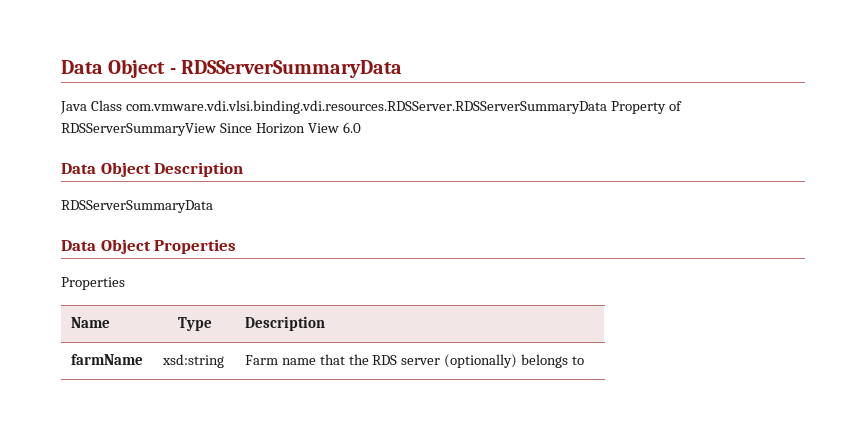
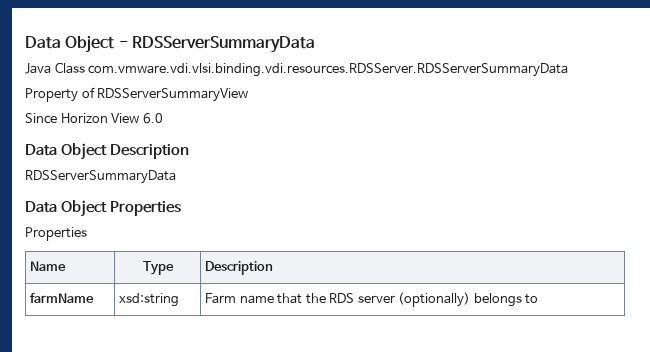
(607, 107) none -> (569, 70) //
(216, 129) none -> (249, 95) //

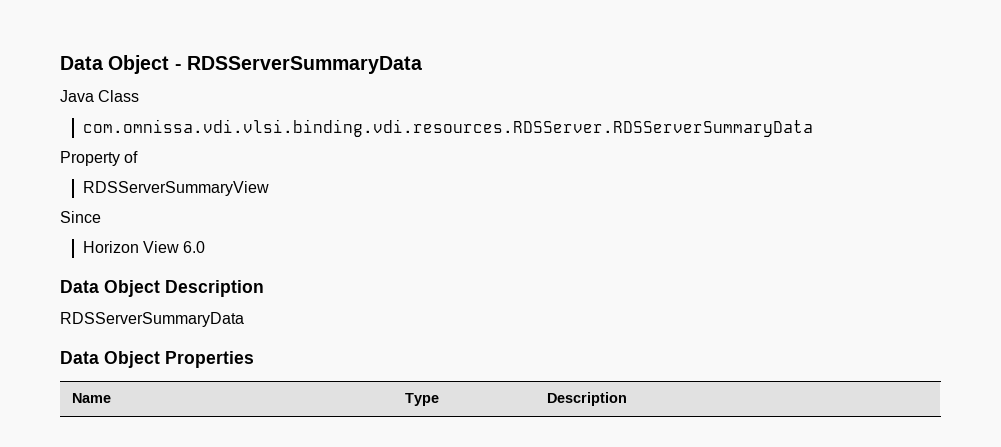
[88,63,569,77] com.vmware.vdi.vlsi.binding.vdi.resources.RDSServer.RDSServerSummaryData -> [82,119,813,137] // com.omnissa.vdi.vlsi.binding.vdi.resources.RDSServer.RDSServerSummaryData
(95, 92) none -> (139, 157) //
(57, 118) none -> (101, 217) //
[25,227,87,241] // Properties -> (254, 359) none
[30,293,95,303] [119,293,180,307] [205,292,539,307] // farmName | xsd:string | Farm name that the RDS server (optionally) belongs to -> (628, 399) none

